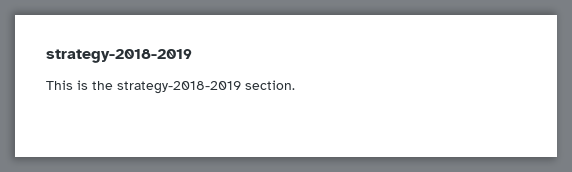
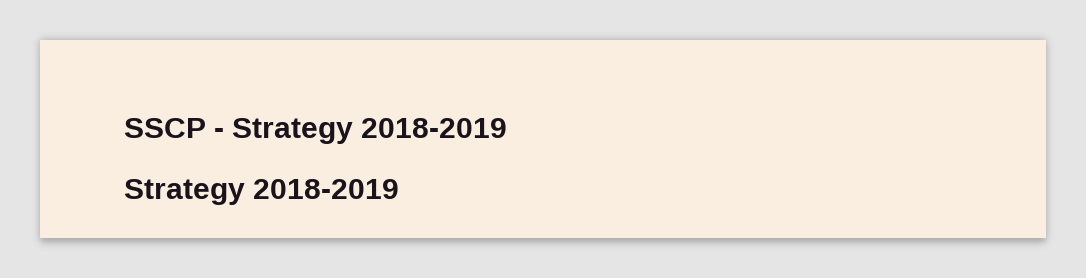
[46,49,192,63] [46,80,295,94] strategy-2018-2019 // This is the strategy-2018-2019 section. -> [124,118,508,144] [124,179,400,205] SSCP - Strategy 2018-2019 // Strategy 2018-2019

